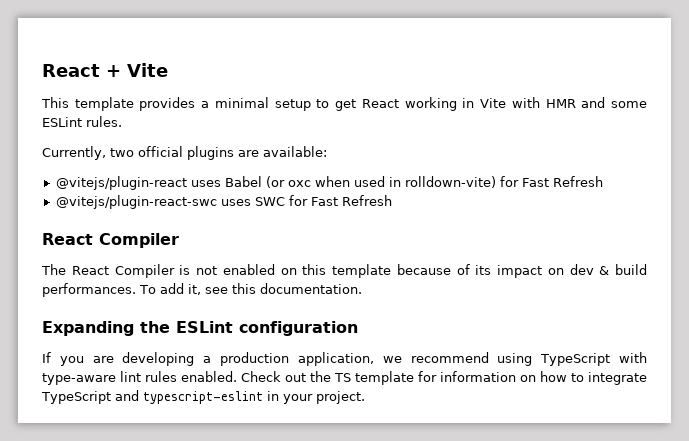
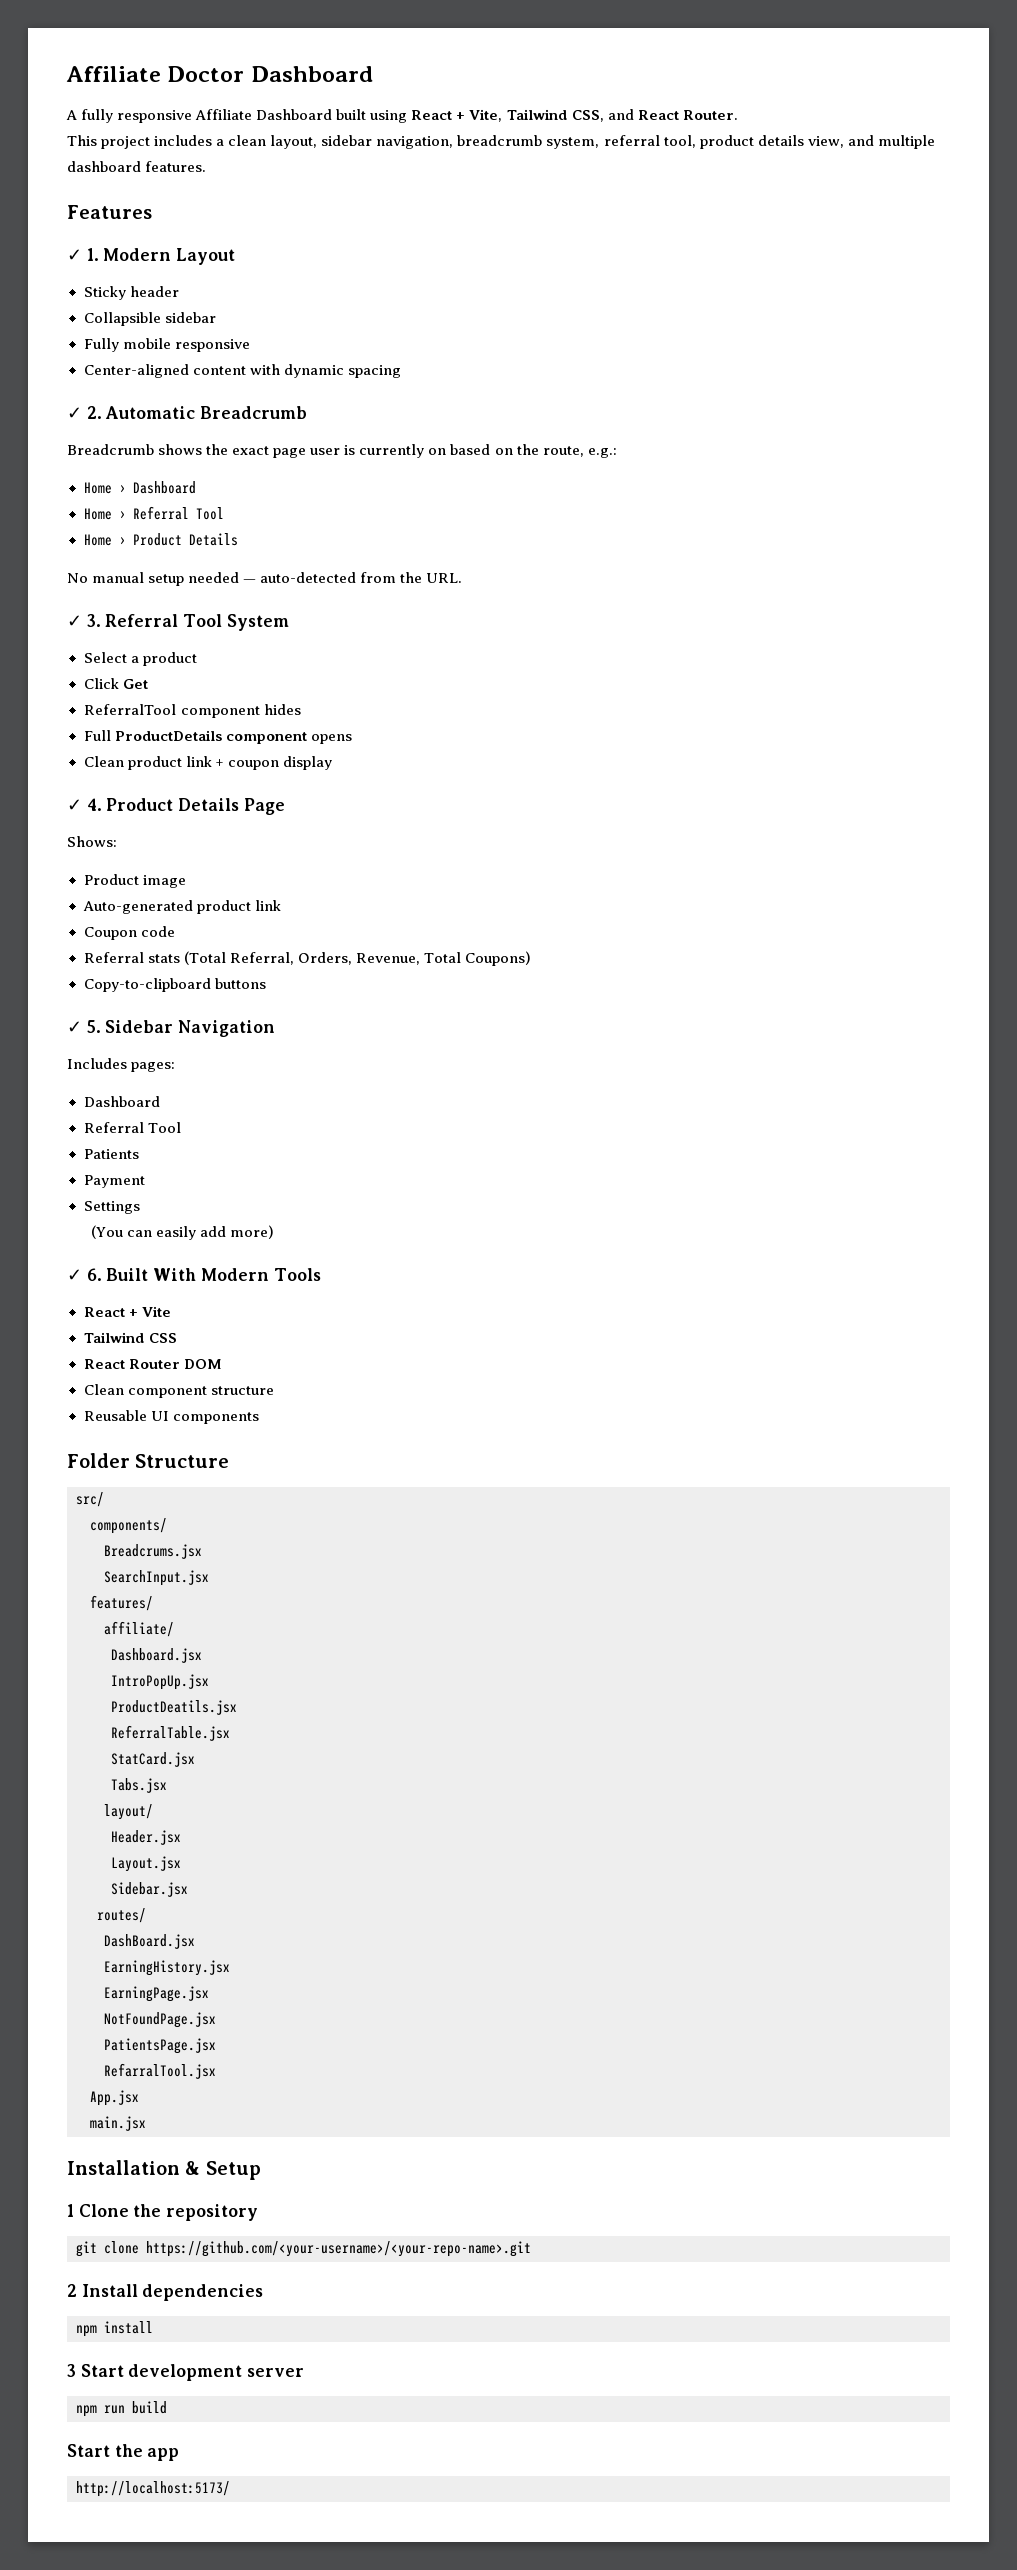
[42,63,168,77] [41,97,648,111] [42,116,122,127] [42,146,327,160] [55,176,603,190] [55,195,392,209] [42,233,179,248] [41,264,647,278] [42,283,362,297] [42,321,358,336] [42,352,647,366] [42,371,647,385] [41,390,365,404] React + Vite // This template provides a minimal setup to get React working in Vite with HMR and some ESLint rules. // Currently, two official plugins are available: // @vitejs/plugin-react uses Babel (or oxc when used in rolldown-vite) for Fast Refresh // @vitejs/plugin-react-swc uses SWC for Fast Refresh // React Compiler // The React Compiler is not enabled on this template because of its impact on dev & build performances. To add it, see this documentation. // Expanding the ESLint configuration // If you are developing a production application, we recommend using TypeScript with type-aware lint rules enabled. Check out the TS template for information on how to integrate TypeScript and typescript-eslint in your project. -> [66,66,373,82] [66,109,738,123] [67,135,935,149] [67,161,207,172] [67,205,152,219] [67,248,236,265] [83,286,179,300] [83,312,216,326] [83,338,250,352] [83,364,401,378] [67,406,308,419] [67,444,617,458] [83,481,196,494] [83,506,224,520] [83,533,238,546] [67,572,463,586] [67,614,289,631] [83,652,197,666] [83,678,148,689] [83,704,301,718] [83,730,352,744] [83,756,332,770] [67,798,285,815] [67,836,117,847] [83,874,186,888] [82,900,281,914] [83,926,175,940] [83,951,531,966] [83,978,266,992] [67,1020,276,1037] [67,1058,176,1072] [83,1096,160,1107] [83,1122,181,1133] [83,1149,139,1159] [83,1175,145,1188] [83,1201,140,1214] [90,1225,274,1240] [67,1268,321,1281] [83,1306,171,1317] [83,1332,177,1343] [83,1359,222,1369] [83,1384,274,1398] [83,1410,259,1424] [67,1453,230,1468] [76,1492,104,1507] [90,1518,167,1534] [104,1544,202,1559] [104,1570,209,1586] [90,1595,153,1611] [104,1621,174,1637] [111,1648,202,1663] [111,1674,209,1690] [111,1700,237,1715] [111,1725,230,1741] [111,1752,195,1767] [111,1778,167,1793] [104,1804,153,1820] [111,1830,181,1845] [111,1856,181,1872] [111,1882,188,1897] [97,1908,146,1923] [104,1934,195,1949] [104,1960,230,1976] [104,1986,209,2002] [104,2012,216,2028] [104,2038,216,2054] [104,2063,216,2079] [90,2090,139,2106] [90,2116,146,2131] [67,2160,261,2180] [67,2204,259,2221] [76,2241,531,2257] [67,2284,264,2301] [76,2321,153,2337] [67,2364,305,2381] [76,2401,167,2417] [67,2444,180,2461] [76,2481,230,2497] Affiliate Doctor Dashboard // A fully responsive Affiliate Dashboard built using React + Vite, Tailwind CSS, and React Router. // This project includes a clean layout, sidebar navigation, breadcrumb system, referral tool, product details view, and multiple dashboard features. // Features // ✓ 1. Modern Layout // Sticky header // Collapsible sidebar // Fully mobile responsive // Center-aligned content with dynamic spacing // ✓ 2. Automatic Breadcrumb // Breadcrumb shows the exact page user is currently on based on the route, e.g.: // Home › Dashboard // Home › Referral Tool // Home › Product Details // No manual setup needed — auto-detected from the URL. // ✓ 3. Referral Tool System // Select a product // Click Get // ReferralTool component hides // Full ProductDetails component opens // Clean product link + coupon display // ✓ 4. Product Details Page // Shows: // Product image // Auto-generated product link // Coupon code // Referral stats (Total Referral, Orders, Revenue, Total Coupons) // Copy-to-clipboard buttons // ✓ 5. Sidebar Navigation // Includes pages: // Dashboard // Referral Tool // Patients // Payment // Settings // (You can easily add more) // ✓ 6. Built With Modern Tools // React + Vite // Tailwind CSS // React Router DOM // Clean component structure // Reusable UI components // Folder Structure // src/ // components/ // Breadcrums.jsx // SearchInput.jsx // features/ // affiliate/ // Dashboard.jsx // IntroPopUp.jsx // ProductDeatils.jsx // ReferralTable.jsx // StatCard.jsx // Tabs.jsx // layout/ // Header.jsx // Layout.jsx // Sidebar.jsx // routes/ // DashBoard.jsx // EarningHistory.jsx // EarningPage.jsx // NotFoundPage.jsx // PatientsPage.jsx // RefarralTool.jsx // App.jsx // main.jsx // Installation & Setup // 1 Clone the repository // git clone https://github.com/<your-username>/<your-repo-name>.git // 2 Install dependencies // npm install // 3 Start development server // npm run build // Start the app // http://localhost:5173/

